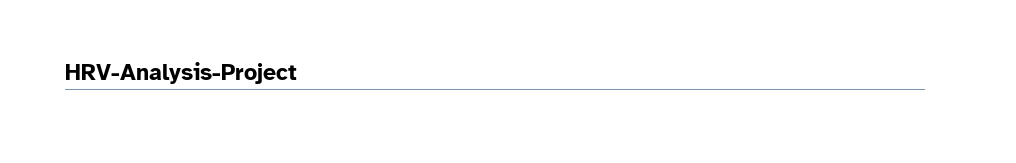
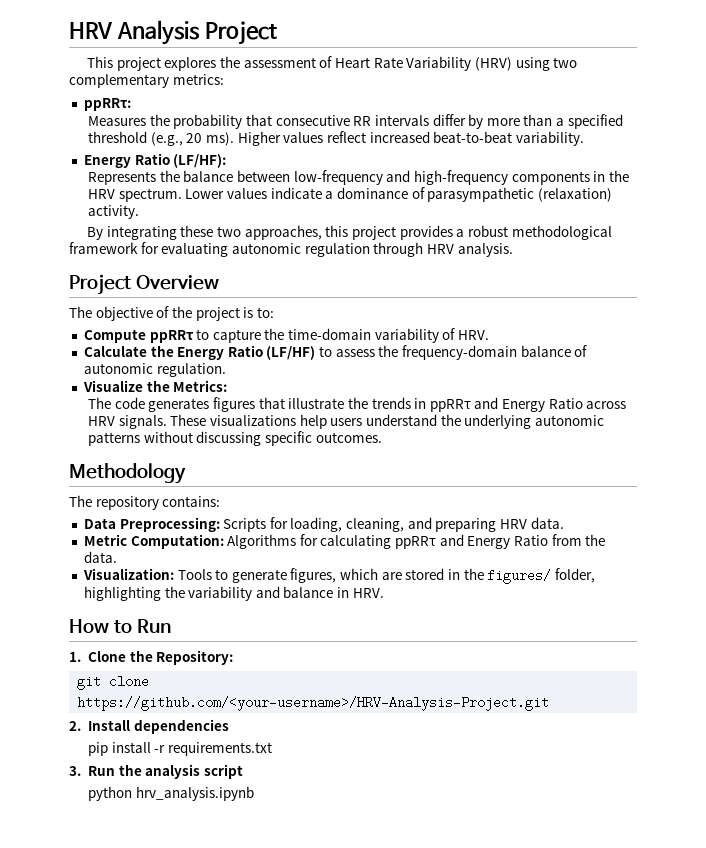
[65,62,297,84] HRV-Analysis-Project -> [69,20,277,45] [87,56,578,71] [69,74,224,88] [83,98,131,111] [88,114,623,129] [88,131,584,146] [83,153,227,168] [88,170,629,185] [88,187,612,202] [88,205,140,219] [87,225,612,240] [69,242,513,257] [69,274,219,295] [69,306,274,321] [83,328,490,343] [83,345,588,360] [83,363,226,377] [82,380,228,392] [88,397,627,412] [88,414,604,429] [88,431,382,446] [69,463,186,484] [69,495,221,510] [83,517,564,532] [83,534,606,549] [83,551,117,563] [82,568,595,584] [83,586,384,601] [69,619,171,633] [69,650,234,665] [77,675,150,690] [77,696,550,711] [69,719,229,734] [88,742,272,756] [69,764,243,779] [88,786,254,801] HRV Analysis Project // This project explores the assessment of Heart Rate Variability (HRV) using two complementary metrics: // ppRRτ: // Measures the probability that consecutive RR intervals differ by more than a specified threshold (e.g., 20 ms). Higher values reflect increased beat-to-beat variability. // Energy Ratio (LF/HF): // Represents the balance between low-frequency and high-frequency components in the HRV spectrum. Lower values indicate a dominance of parasympathetic (relaxation) activity. // By integrating these two approaches, this project provides a robust methodological framework for evaluating autonomic regulation through HRV analysis. // Project Overview // The objective of the project is to: // Compute ppRRτ to capture the time-domain variability of HRV. // Calculate the Energy Ratio (LF/HF) to assess the frequency-domain balance of autonomic regulation. // Visualize the Metrics: // The code generates figures that illustrate the trends in ppRRτ and Energy Ratio across HRV signals. These visualizations help users understand the underlying autonomic patterns without discussing specific outcomes. // Methodology // The repository contains: // Data Preprocessing: Scripts for loading, cleaning, and preparing HRV data. // Metric Computation: Algorithms for calculating ppRRτ and Energy Ratio from the data. // Visualization: Tools to generate figures, which are stored in the figures/ folder, highlighting the variability and balance in HRV. // How to Run // 1. Clone the Repository: // git clone https://github.com/<your-username>/HRV-Analysis-Project.git // 2. Install dependencies // pip install -r requirements.txt // 3. Run the analysis script // python hrv_analysis.ipynb

